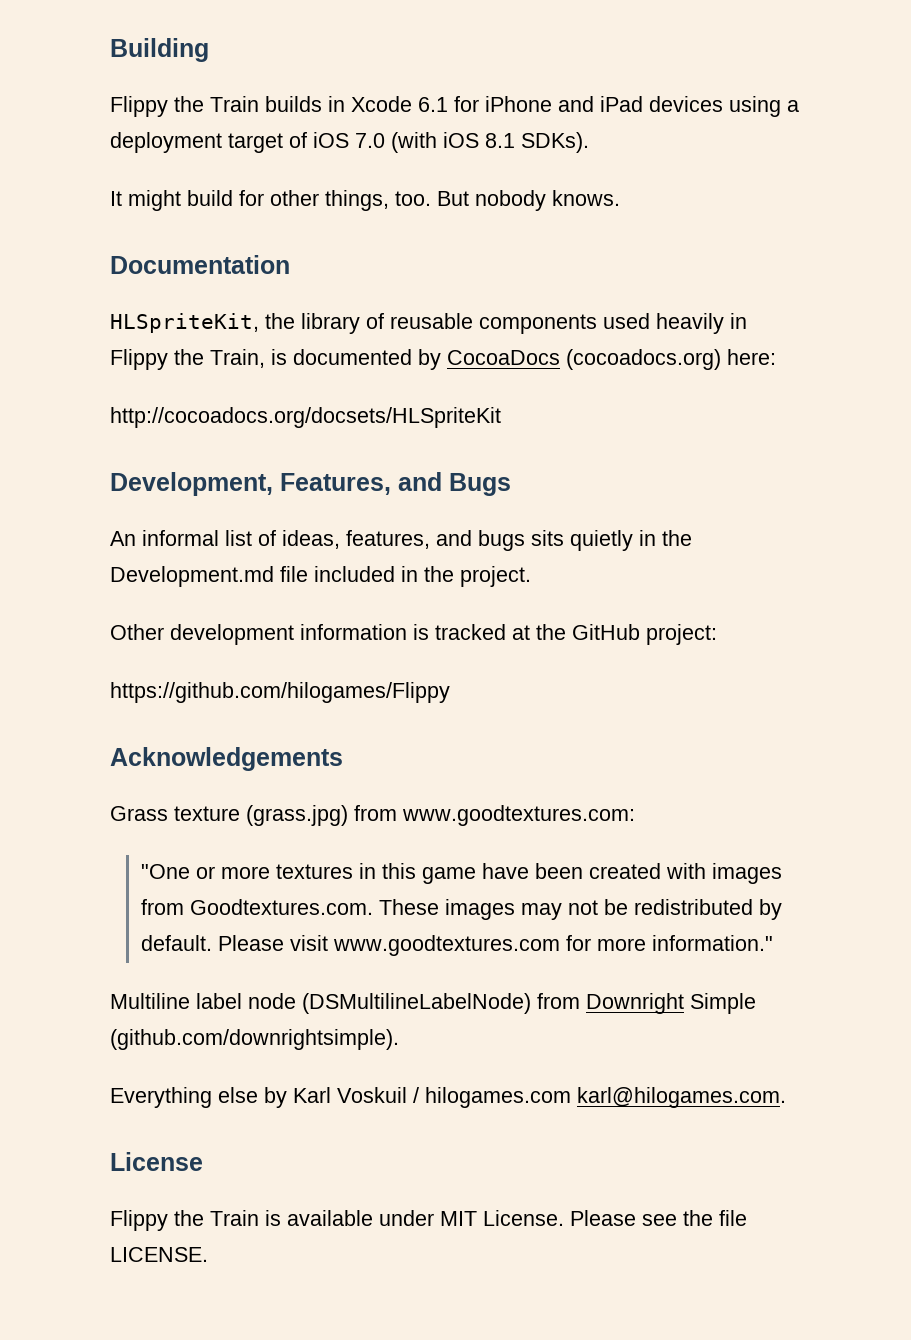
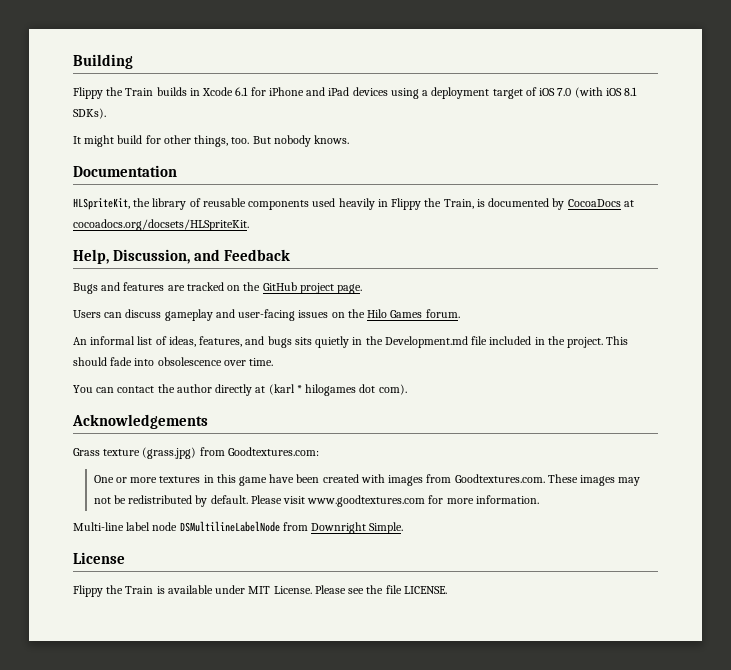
[566,349,776,370] [110,407,501,428] [110,472,511,496] (cocoadocs.org) here: // http://cocoadocs.org/docsets/HLSpriteKit // Development, Features, and Bugs -> [623,200,634,207] [73,219,249,231] [73,249,291,264] [73,282,363,294] [73,309,460,321] at cocoadocs.org/docsets/HLSpriteKit. // Help, Discussion, and Feedback // Bugs and features are tracked on the GitHub project page. // Users can discuss gameplay and user-facing issues on the Hilo Games forum.
[110,624,717,645] [110,682,450,703] // Other development information is tracked at the GitHub project: // https://github.com/hilogames/Flippy -> [606,336,629,345] [73,357,274,366] [73,384,407,396] This should fade into obsolescence over time. // You can contact the author directly at (karl * hilogames dot com).
[402,805,635,826] [141,864,191,879] www.goodtextures.com: // "One -> [227,447,319,456] [93,475,114,483] Goodtextures.com: // One
[652,935,774,951] [110,993,190,1009] information." // Multiline -> [475,495,539,504] [73,522,124,531] information. // Multi-line
[302,993,531,1014] (DSMultilineLabelNode) -> [179,521,280,532] DSMultilineLabelNode
[690,993,756,1014] [110,1029,399,1050] [110,1087,786,1108] Simple (github.com/downrightsimple). // Everything else by Karl Voskuil / hilogames.com karl@hilogames.com. -> [369,522,404,534] Simple.

